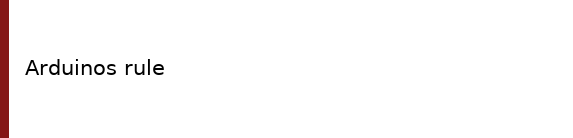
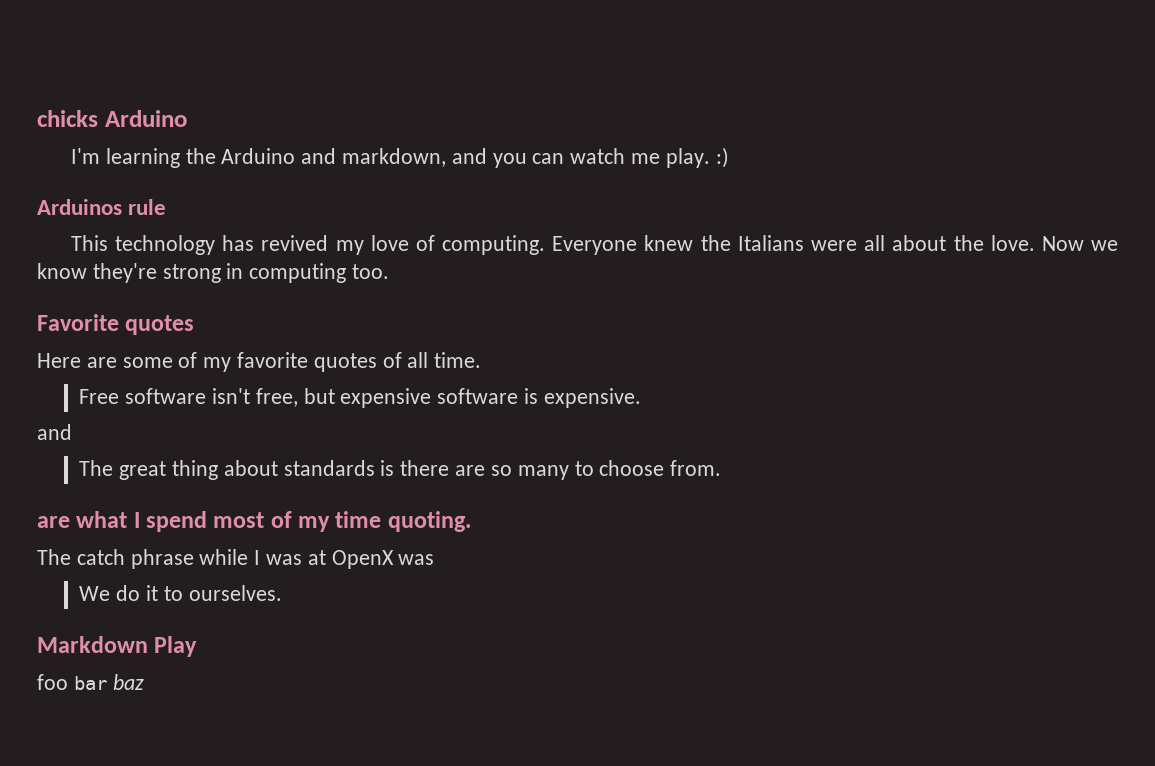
[25,59,165,75] Arduinos rule -> [37,110,187,127] [70,147,729,168] [37,199,167,215] [70,235,1118,255] [37,263,390,283] [37,314,195,335] [37,352,482,372] [79,388,641,408] [37,424,72,440] [79,460,722,480] [37,511,471,532] [37,549,435,569] [79,585,282,601] [37,636,198,657] [37,674,144,690] chicks Arduino // I'm learning the Arduino and markdown, and you can watch me play. :) // Arduinos rule // This technology has revived my love of computing. Everyone knew the Italians were all about the love. Now we know they're strong in computing too. // Favorite quotes // Here are some of my favorite quotes of all time. // Free software isn't free, but expensive software is expensive. // and // The great thing about standards is there are so many to choose from. // are what I spend most of my time quoting. // The catch phrase while I was at OpenX was // We do it to ourselves. // Markdown Play // foo bar baz

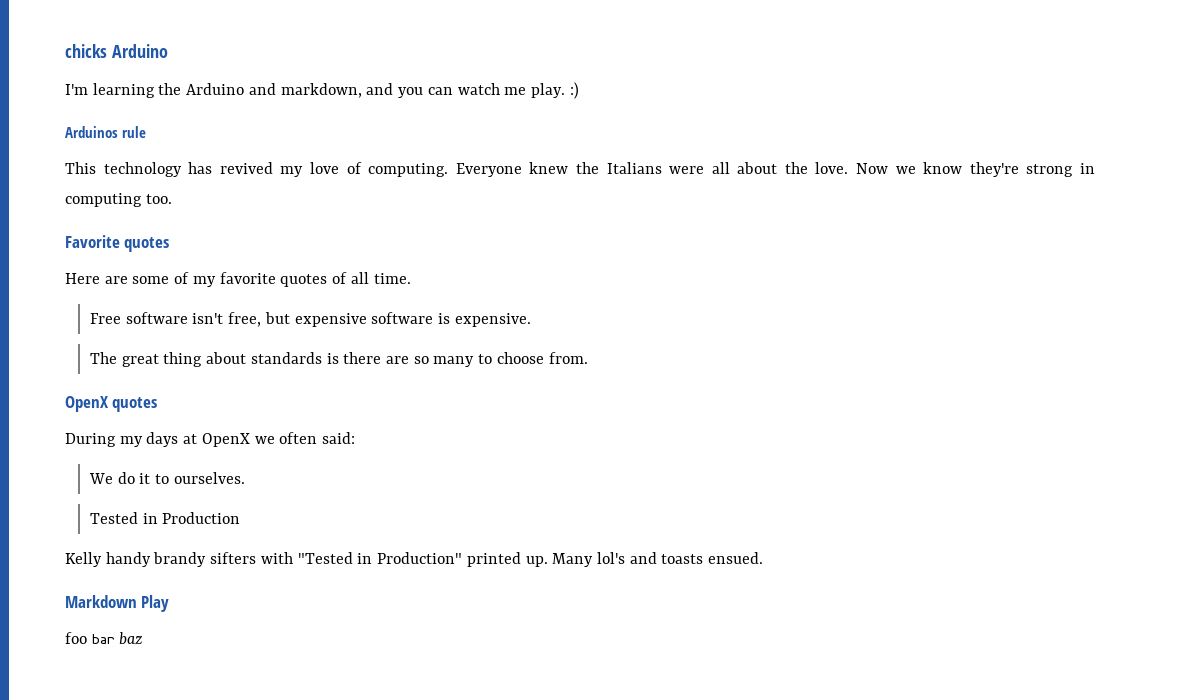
[37,424,72,440] // and -> (531, 320) none
[37,511,471,532] [37,549,435,569] are what I spend most of my time quoting. // The catch phrase while I was at OpenX was -> [65,396,158,412] [65,432,356,447] OpenX quotes // During my days at OpenX we often said:
(282, 593) none -> [89,512,241,524] [65,552,764,567] // Tested in Production // Kelly handy brandy sifters with "Tested in Production" printed up. Many lol's and toasts ensued.

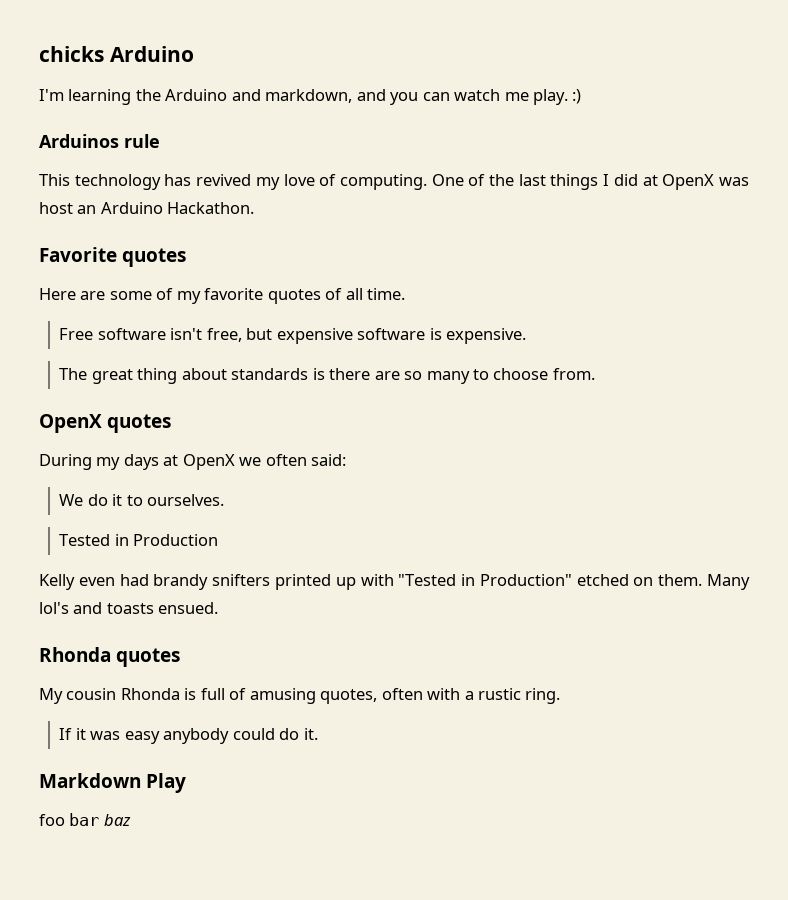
[455,162,1096,177] [65,193,172,207] Everyone knew the Italians were all about the love. Now we know they're strong in computing too. -> [431,174,750,190] [39,202,255,214] One of the last things I did at OpenX was host an Arduino Hackathon.
[105,552,257,567] handy brandy sifters -> [78,574,356,590] even had brandy snifters printed up
[466,552,548,567] printed up. -> [576,574,703,586] etched on them.
(764, 558) none -> [39,647,181,667] [39,688,561,704] [59,728,318,744] // Rhonda quotes // My cousin Rhonda is full of amusing quotes, often with a rustic ring. // If it was easy anybody could do it.

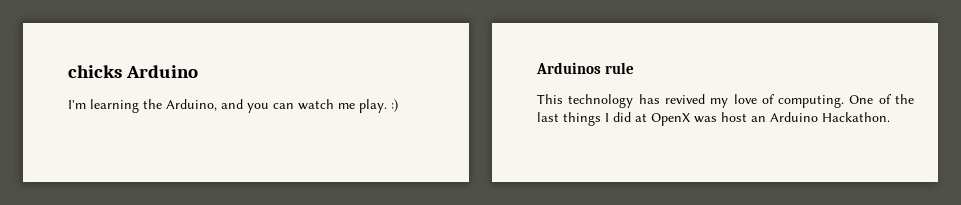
[165,89,353,103] Arduino and markdown, -> [166,99,217,111] Arduino,
[39,247,187,267] [39,288,406,304] [59,328,527,344] [59,368,595,384] [39,414,172,433] [39,454,347,470] [59,494,225,506] [59,534,219,546] [39,574,751,590] [39,602,219,614] [39,647,181,667] [39,688,561,704] [59,728,318,744] [39,773,187,793] [39,813,131,826] // Favorite quotes // Here are some of my favorite quotes of all time. // Free software isn't free, but expensive software is expensive. // The great thing about standards is there are so many to choose from. // OpenX quotes // During my days at OpenX we often said: // We do it to ourselves. // Tested in Production // Kelly even had brandy snifters printed up with "Tested in Production" etched on them. Many lol's and toasts ensued. // Rhonda quotes // My cousin Rhonda is full of amusing quotes, often with a rustic ring. // If it was easy anybody could do it. // Markdown Play // foo bar baz -> (890, 117) none

